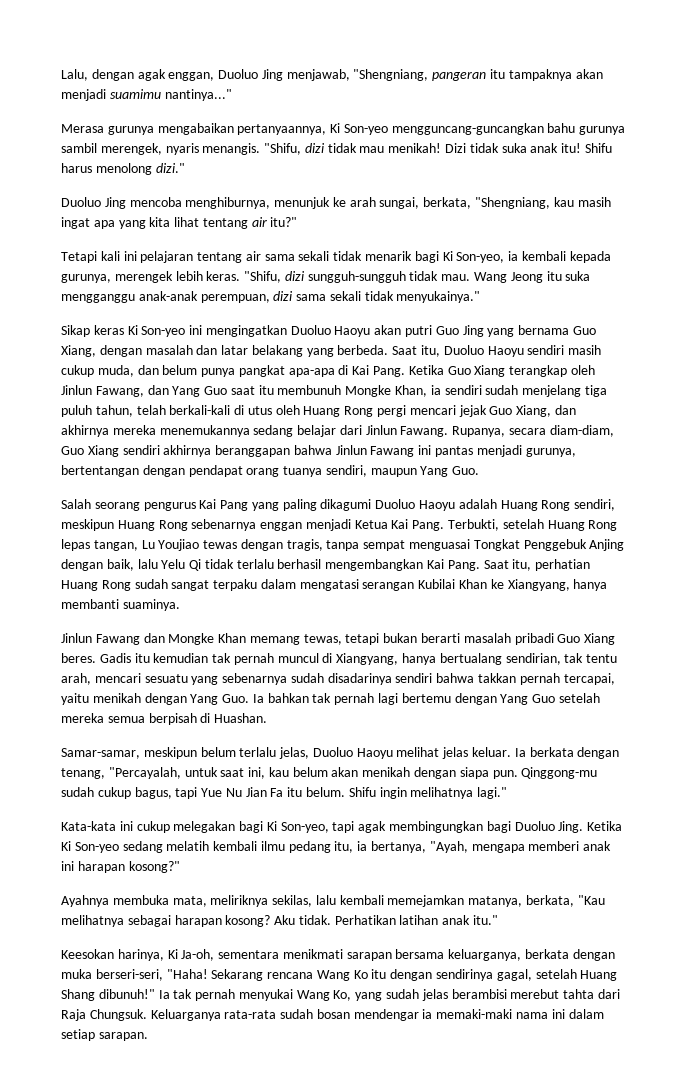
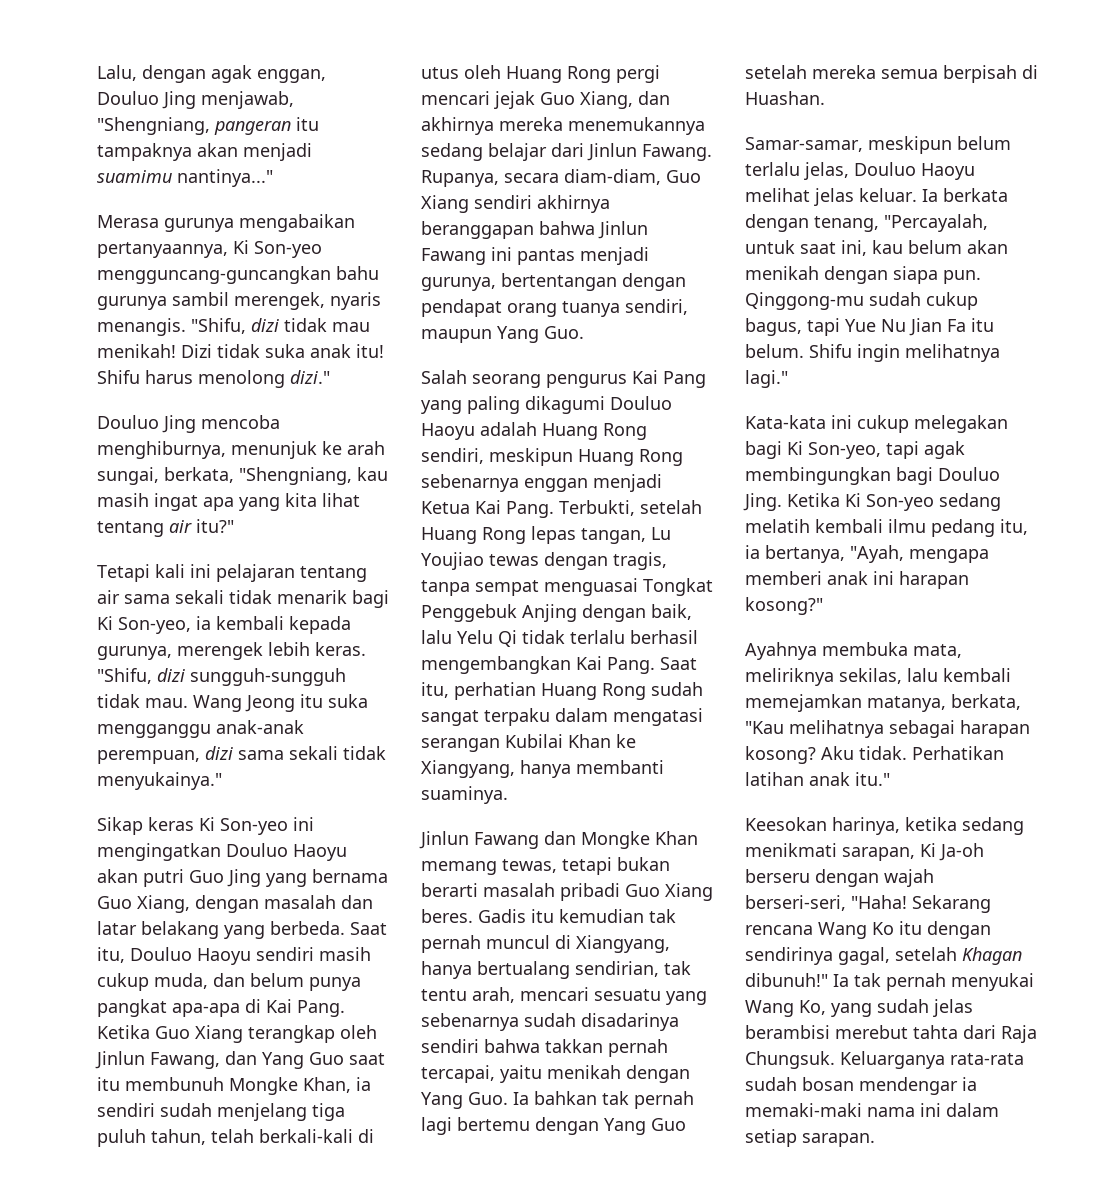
[218,69,259,79] Duoluo -> [97,91,159,105] Douluo
[61,197,101,207] Duoluo -> [97,415,159,429] Douluo
[290,325,331,335] Duoluo -> [226,843,288,857] Douluo
[443,345,484,355] Duoluo -> [130,947,192,961] Douluo
[375,499,416,509] Duoluo -> [610,396,672,410] Douluo
[312,747,353,757] Duoluo -> [854,162,916,176] Douluo
[514,821,555,831] Duoluo -> [938,467,1000,481] Douluo
[167,949,615,961] [61,969,92,979] Ki Ja-oh, sementara menikmati sarapan bersama keluarganya, berkata dengan muka -> [905,817,1024,835] [745,843,984,861] [745,869,934,887] ketika sedang menikmati sarapan, Ki Ja-oh berseru dengan wajah
[580,970,618,981] [61,989,95,1001] Huang Shang -> [962,947,1022,965] Khagan

